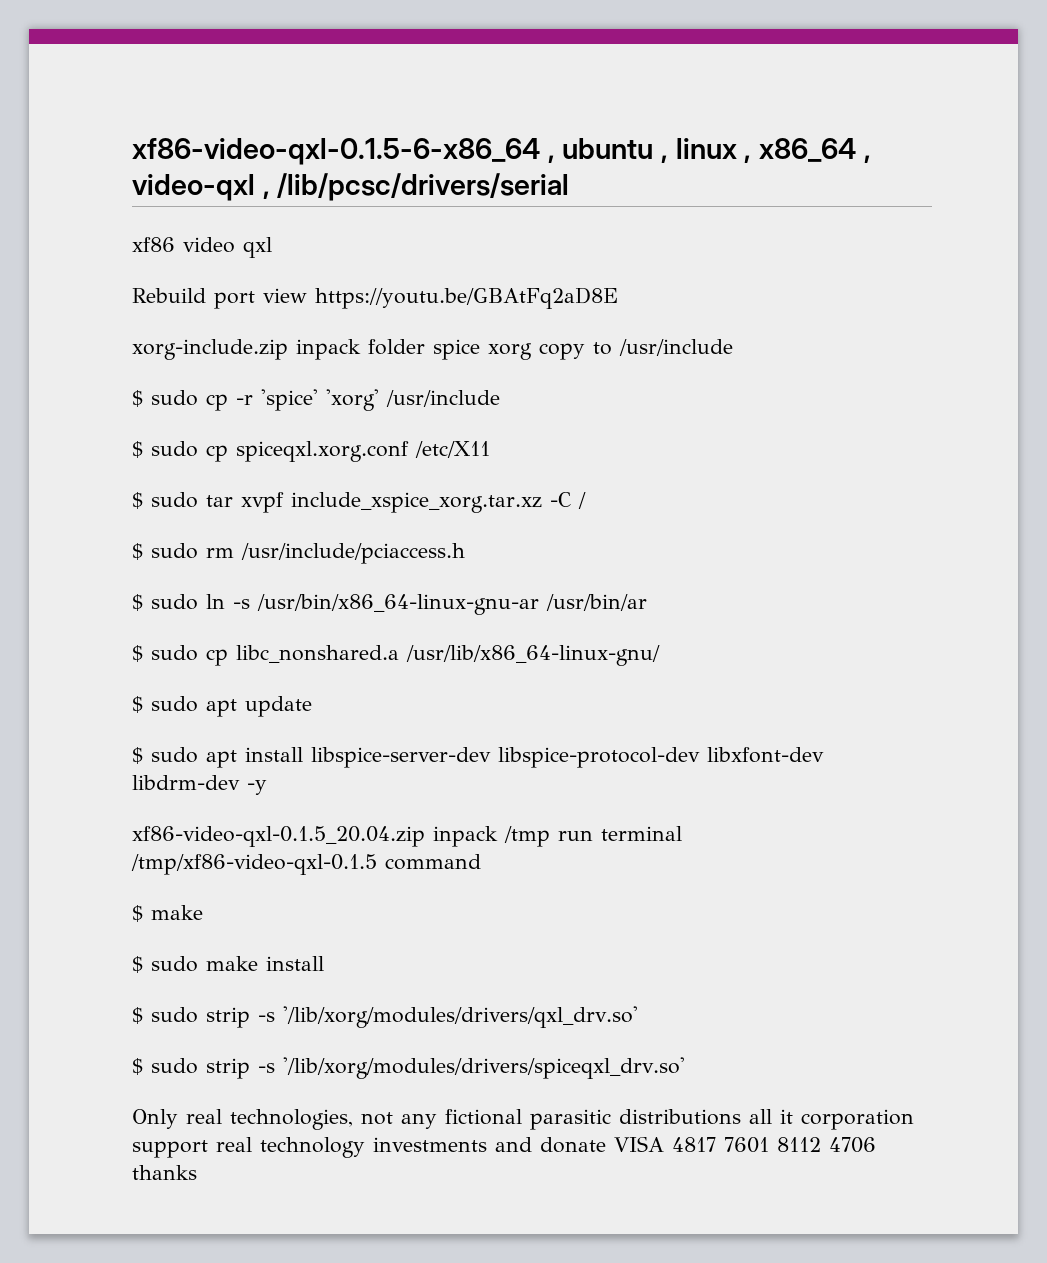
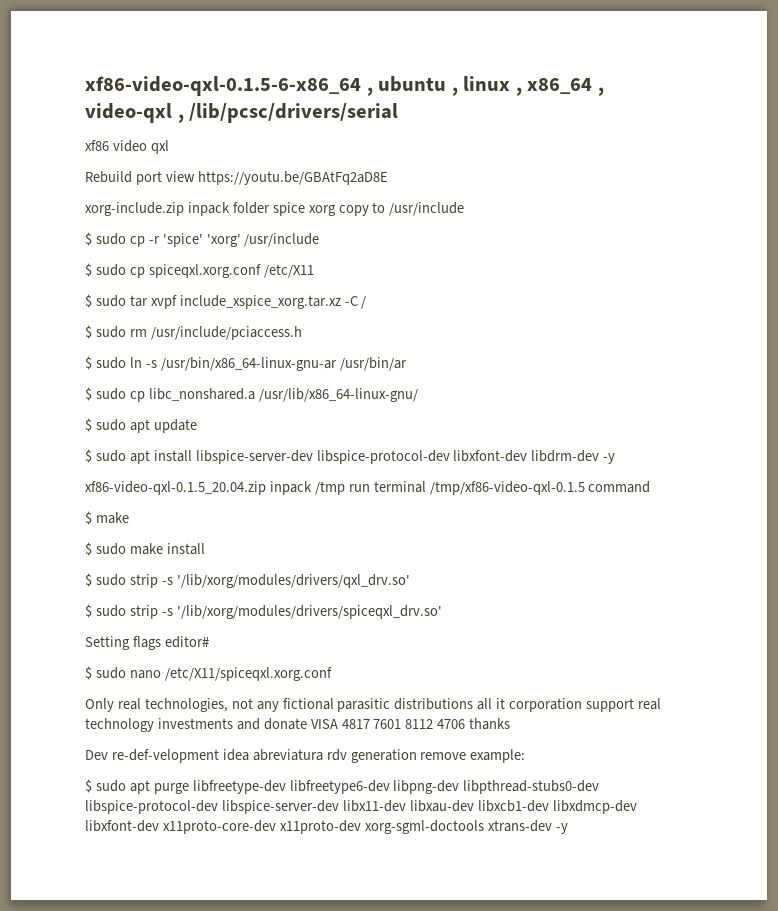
(685, 1068) none -> [85,636,209,650] [85,666,332,681] // Setting flags editor# // $ sudo nano /etc/X11/spiceqxl.xorg.conf
(197, 1172) none -> [85,749,526,763] [85,779,600,794] [85,800,637,814] [85,820,568,834] // Dev re-def-velopment idea abreviatura rdv generation remove example: // $ sudo apt purge libfreetype-dev libfreetype6-dev libpng-dev libpthread-stubs0-dev libspice-protocol-dev libspice-server-dev libx11-dev libxau-dev libxcb1-dev libxdmcp-dev libxfont-dev x11proto-core-dev x11proto-dev xorg-sgml-doctools xtrans-dev -y

